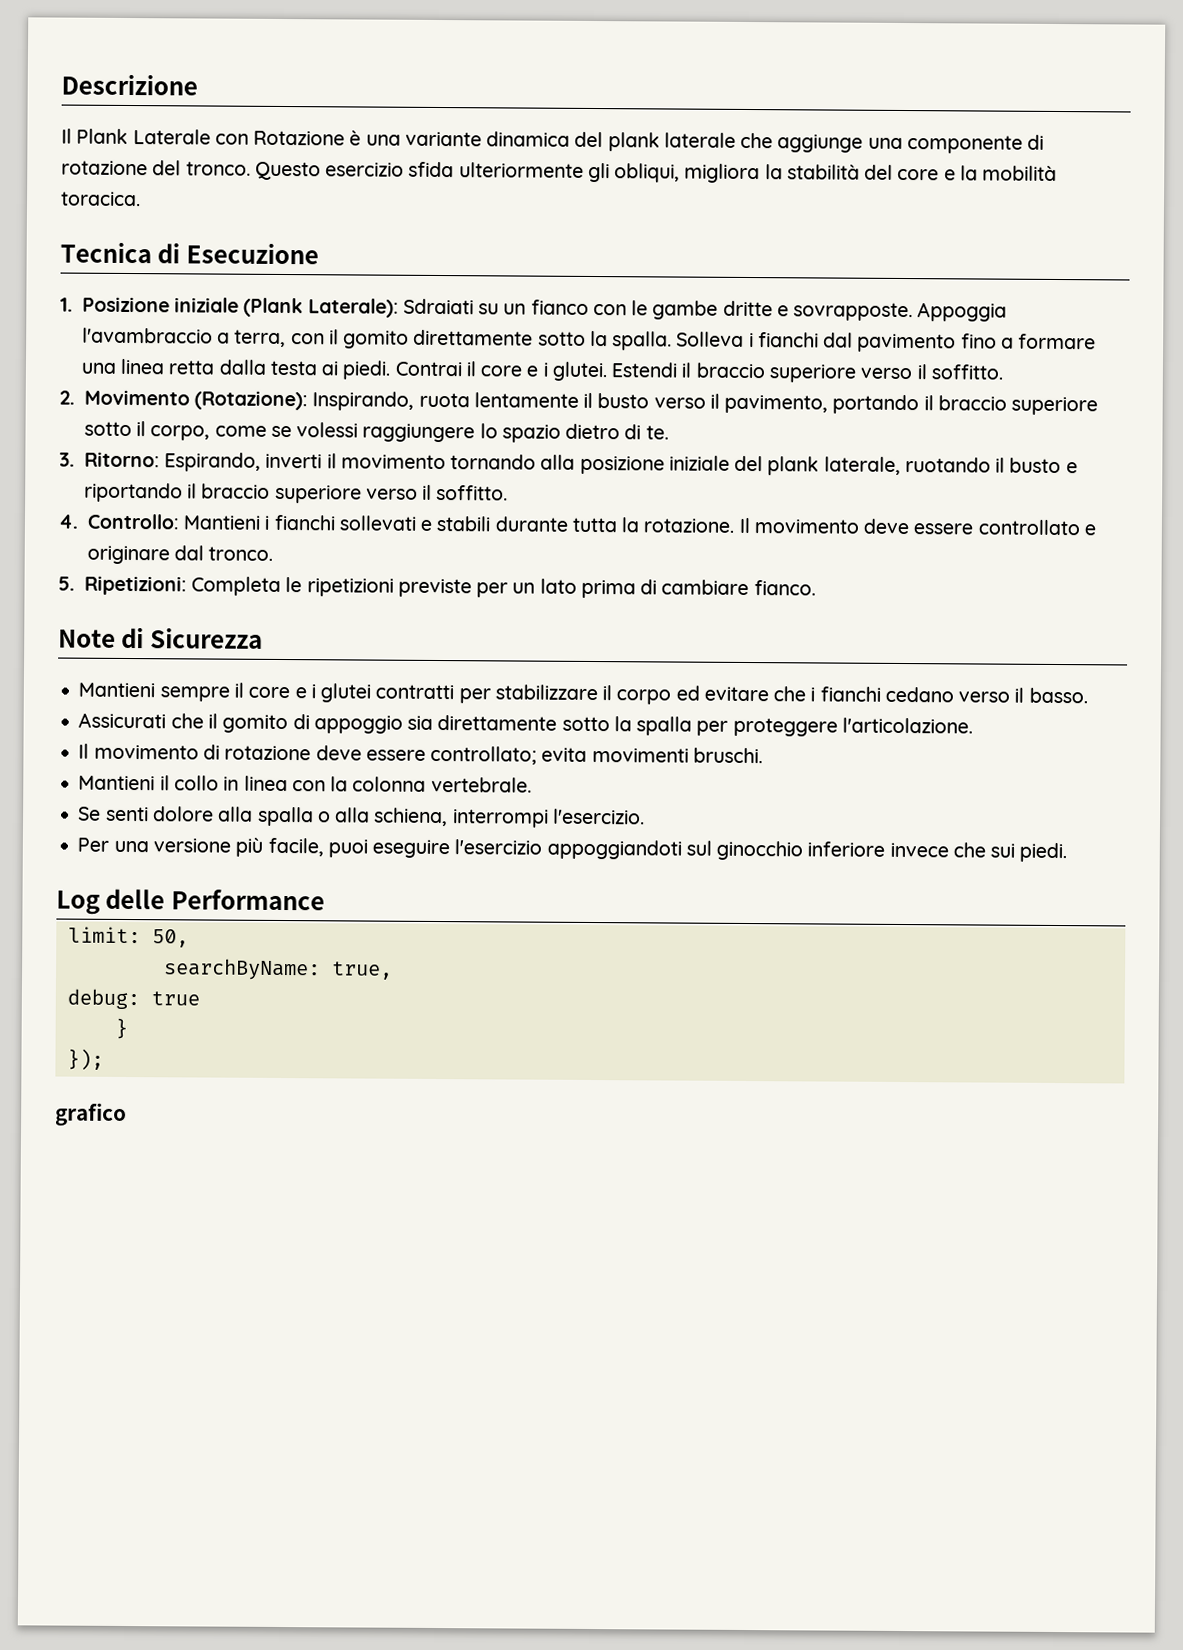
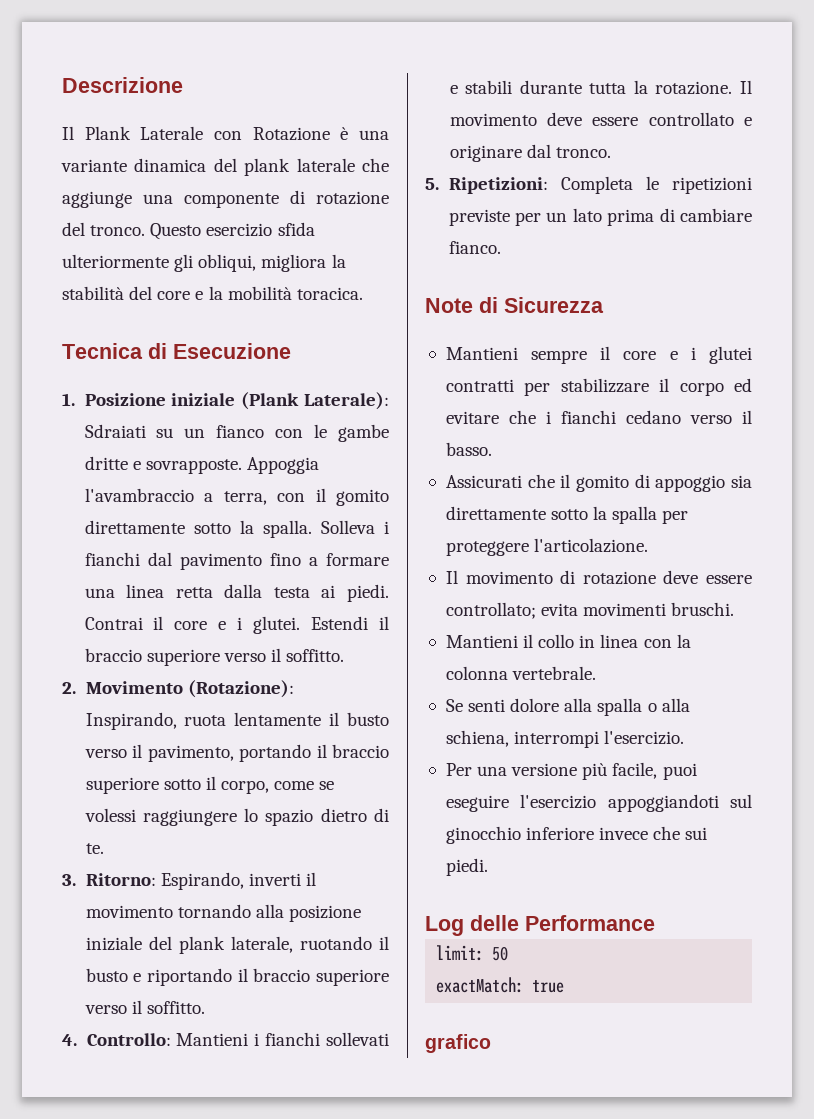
[151,929,189,948] [162,958,393,981] [66,988,140,1010] 50, // searchByName: true, // debug: -> [492,946,509,961] [436,977,525,993] 50 // exactMatch:
[114,1017,128,1040] [66,1048,104,1070] // } // }); -> (565, 986) none

